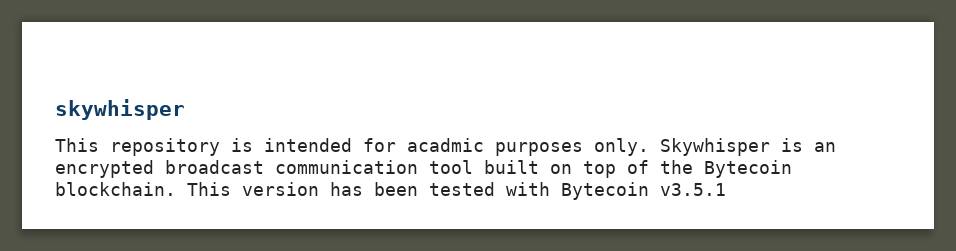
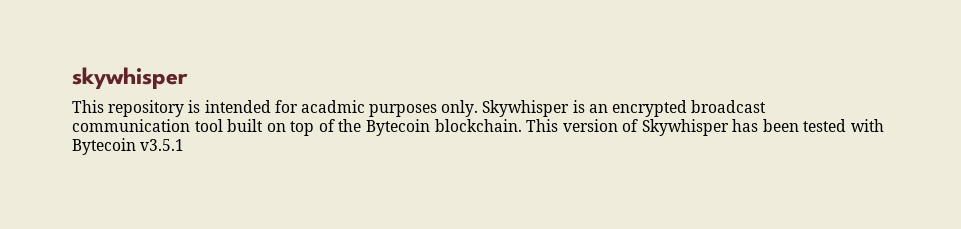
(319, 189) none -> [622,119,729,136] of Skywhisper

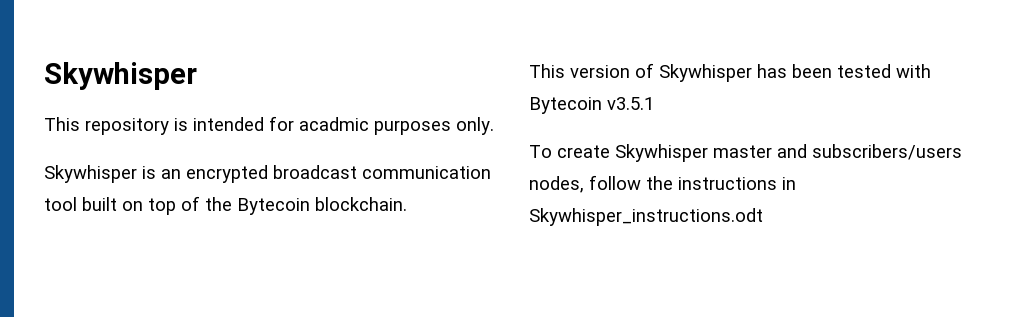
[72,67,188,89] skywhisper -> [44,62,197,90] Skywhisper
(479, 108) none -> (494, 126) //
(522, 125) none -> (407, 204) //
(185, 145) none -> [529,144,962,162] [529,175,796,193] [529,208,763,226] // To create Skywhisper master and subscribers/users nodes, follow the instructions in Skywhisper_instructions.odt

